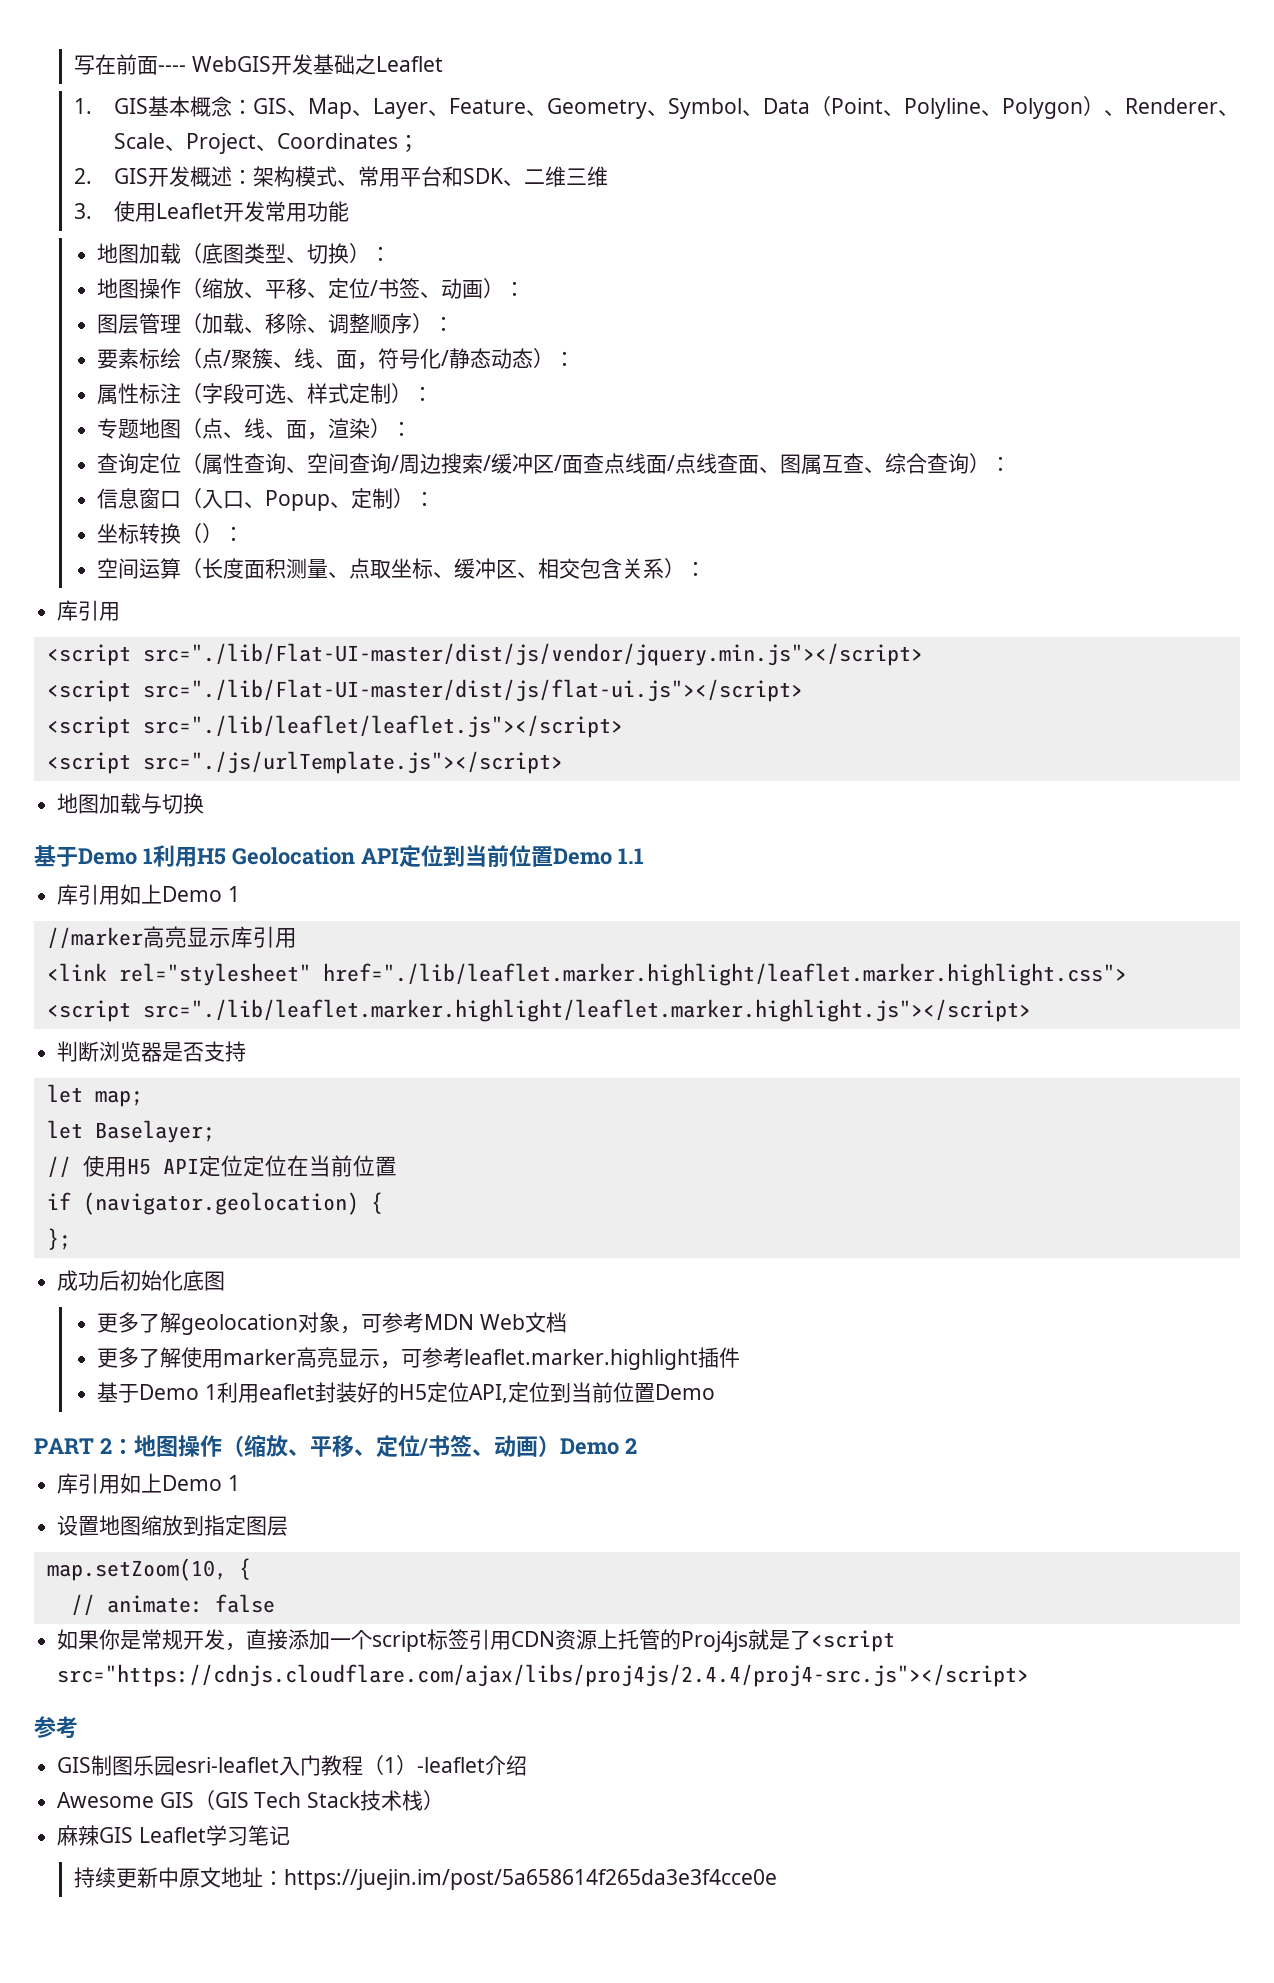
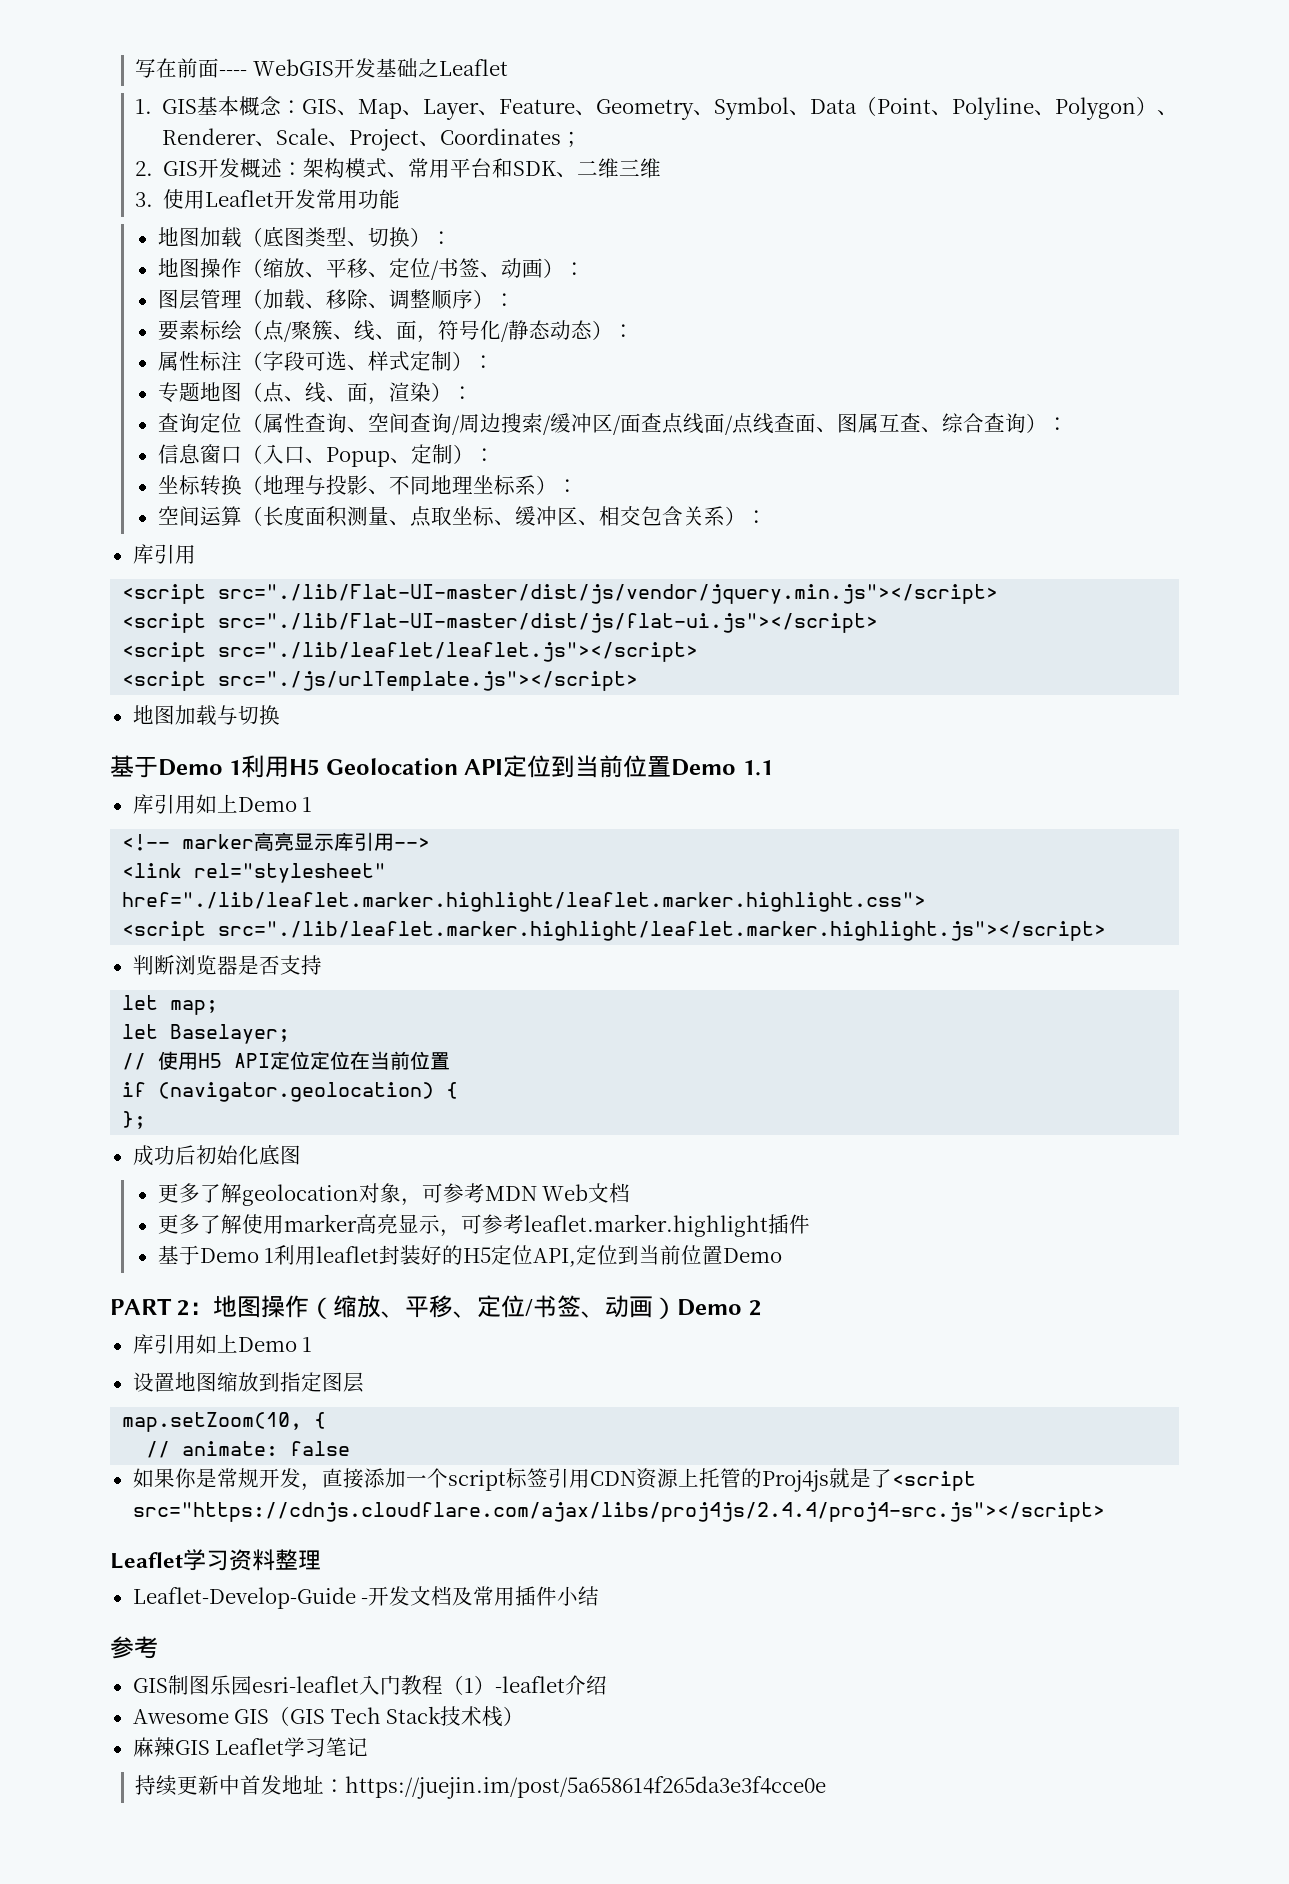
(202, 533) none -> [262,475,536,495] 地理与投影、不同地理坐标系
[46,927,143,949] //marker -> [122,834,255,851] <!-- marker
(297, 938) none -> [394,837,431,849] -->
[258,1384,315,1400] eaflet -> [316,1246,380,1263] leaflet
(1030, 1675) none -> [110,1549,321,1571] [132,1586,600,1609] // Leaflet学习资料整理 // Leaflet-Develop-Guide -开发文档及常用插件小结
[178,1867,221,1888] 原文 -> [240,1775,283,1795] 首发

